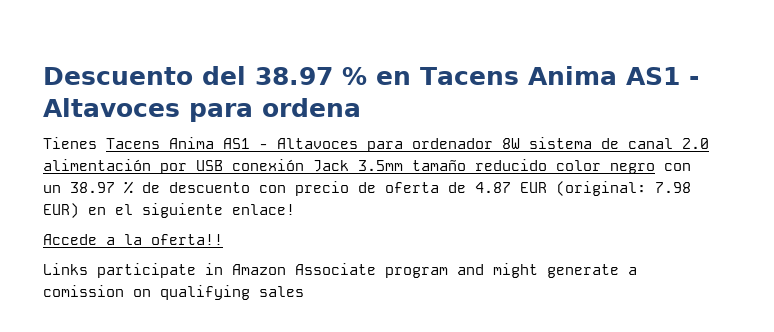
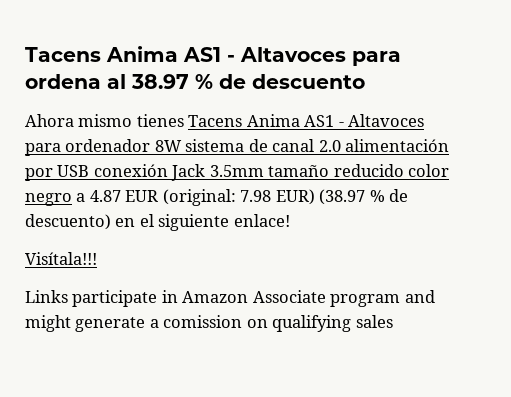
[43,66,411,85] Descuento del 38.97 % en -> (25, 54) none
[43,137,97,149] // Tienes -> [107,74,365,89] [25,114,184,127] al 38.97 % de descuento // Ahora mismo tienes
[664,163,691,171] [43,181,466,196] con un 38.97 % de descuento con precio de oferta de -> [76,193,86,202] a
(79, 210) none -> [319,189,409,205] [25,214,111,230] (38.97 % de descuento)
[43,234,223,245] Accede a la oferta!! -> [25,252,97,265] Visítala!!!

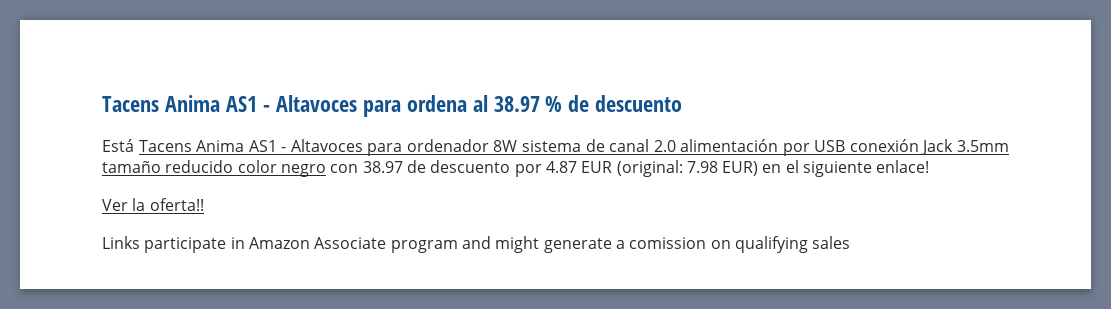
[25,114,184,127] Ahora mismo tienes -> [102,139,134,152] Está
[76,193,86,202] a -> [330,160,542,177] con 38.97 de descuento por
[319,189,409,205] [25,214,111,230] (38.97 % de descuento) -> (759, 168) none
[25,252,97,265] Visítala!!! -> [102,198,204,211] Ver la oferta!!

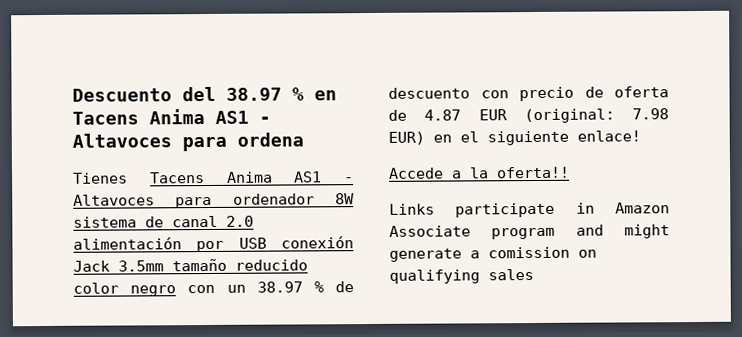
(102, 104) none -> [72,86,337,102] Descuento del 38.97 % en
[472,95,683,112] [102,139,134,152] al 38.97 % de descuento // Está -> [73,172,128,184] // Tienes
[362,160,542,177] 38.97 de descuento por -> [226,281,354,293] [388,86,669,102] [388,109,407,121] un 38.97 % de descuento con precio de oferta de
[102,199,128,211] Ver -> [388,167,462,179] Accede a

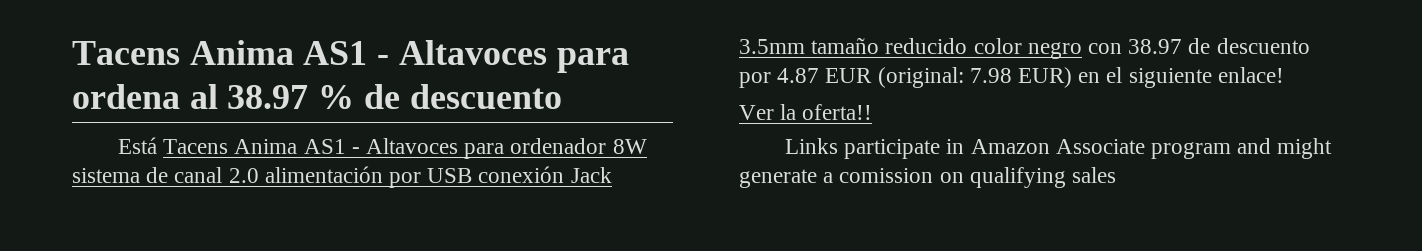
[72,86,337,102] Descuento del 38.97 % en -> (72, 53) none
[73,172,128,184] // Tienes -> [189,84,562,109] [118,137,158,154] al 38.97 % de descuento // Está
[226,281,354,293] [388,86,669,102] [388,109,407,121] un 38.97 % de descuento con precio de oferta de -> [1128,38,1310,54] [739,72,771,88] 38.97 de descuento por
[388,167,462,179] Accede a -> [739,105,774,120] Ver

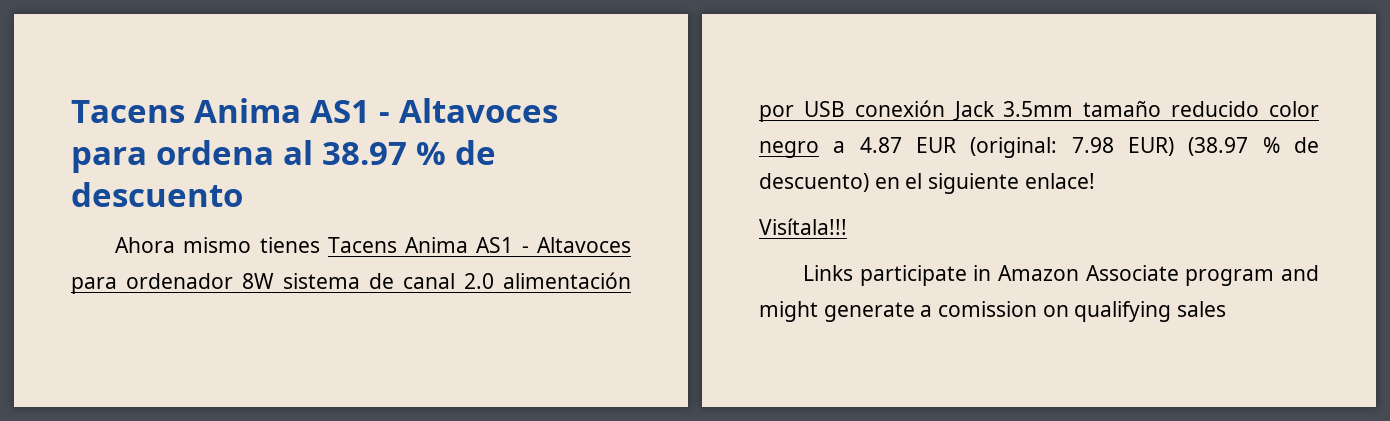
[118,137,158,154] Está -> [115,237,320,253] Ahora mismo tienes
[1088,38,1310,54] [739,72,771,88] con 38.97 de descuento por -> [833,141,846,153] a
(1073, 77) none -> [1188,137,1319,156] [759,173,869,192] (38.97 % de descuento)
[739,104,873,120] Ver la oferta!! -> [759,218,847,235] Visítala!!!

